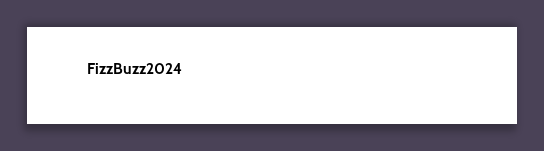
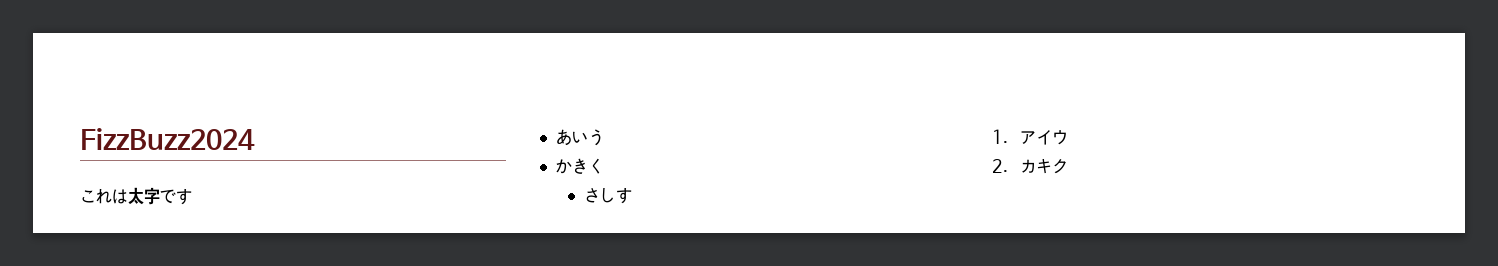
(182, 68) none -> [80,187,192,205] [555,129,604,146] [555,158,604,174] [584,187,633,204] [992,129,1069,145] [992,158,1069,174] // これは太字です // あいう // かきく // さしす // 1.アイウ // 2.カキク

